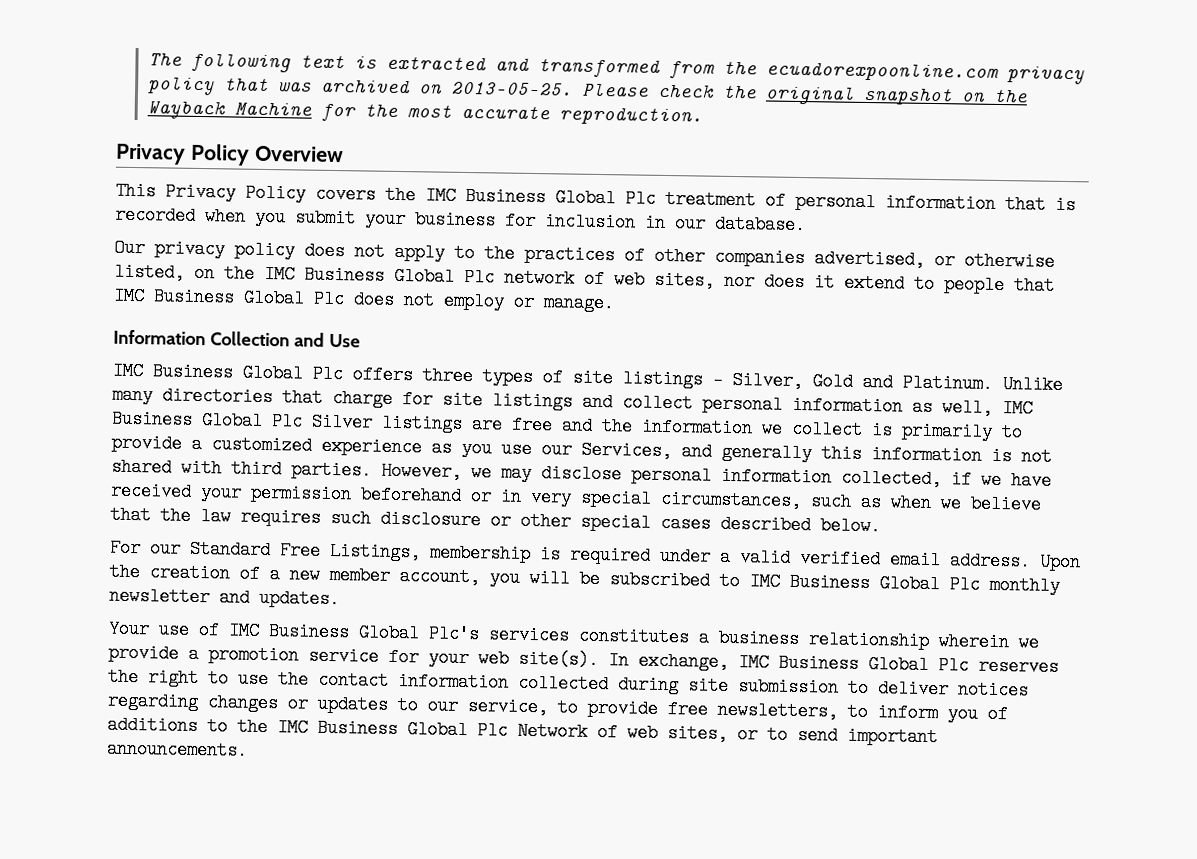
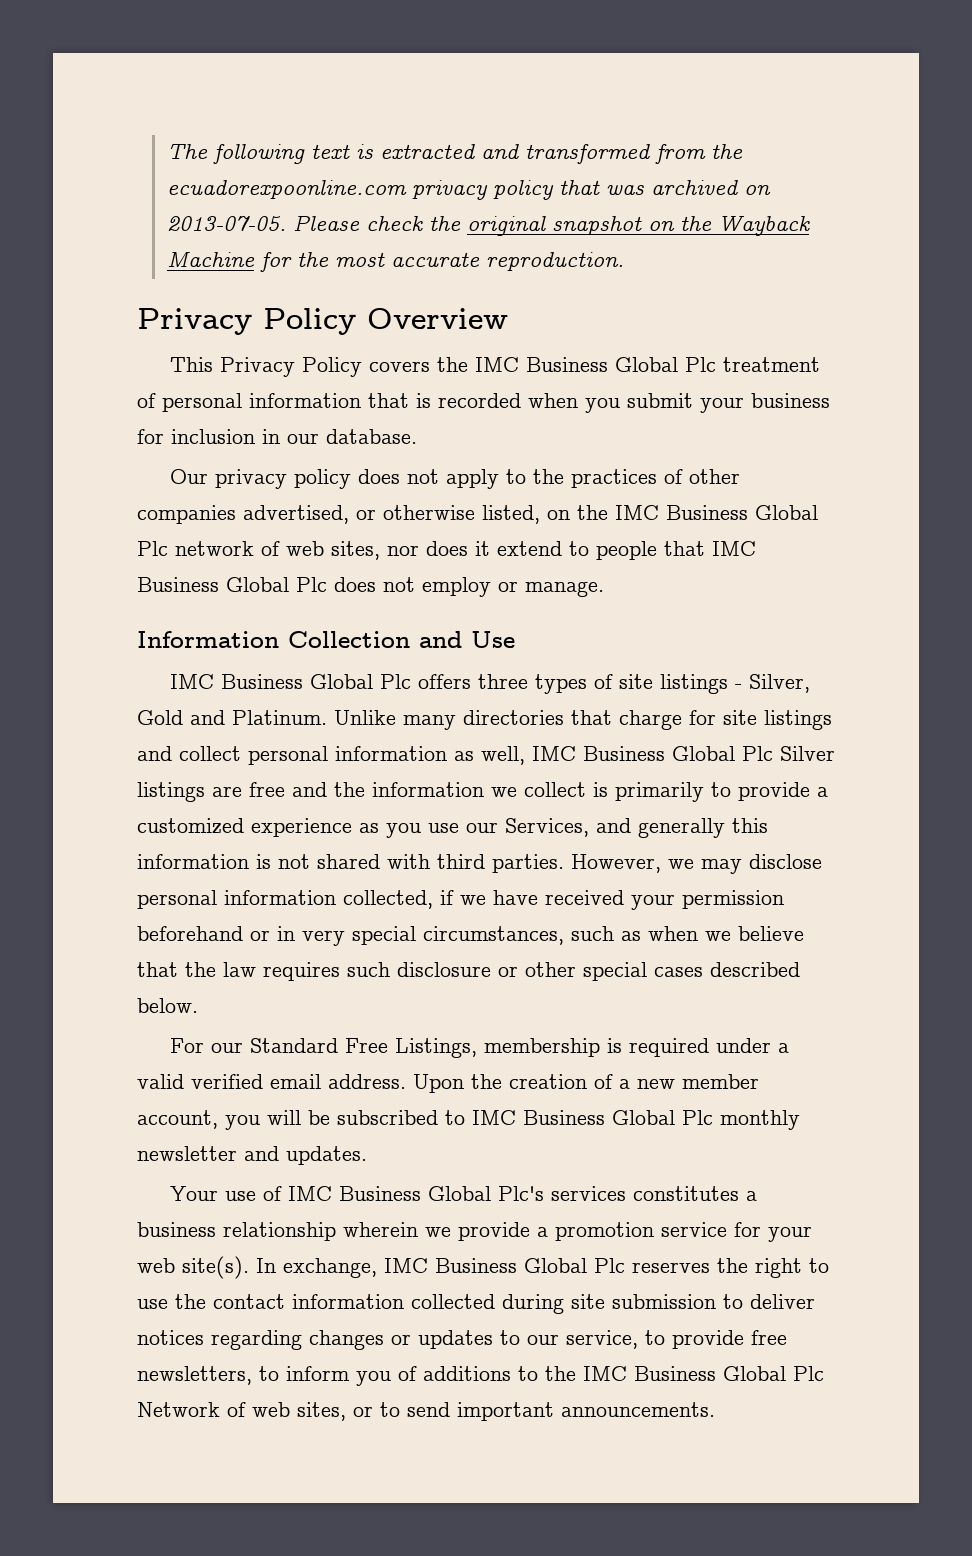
[451,81,574,96] 2013-05-25. -> [167,216,287,231] 2013-07-05.

